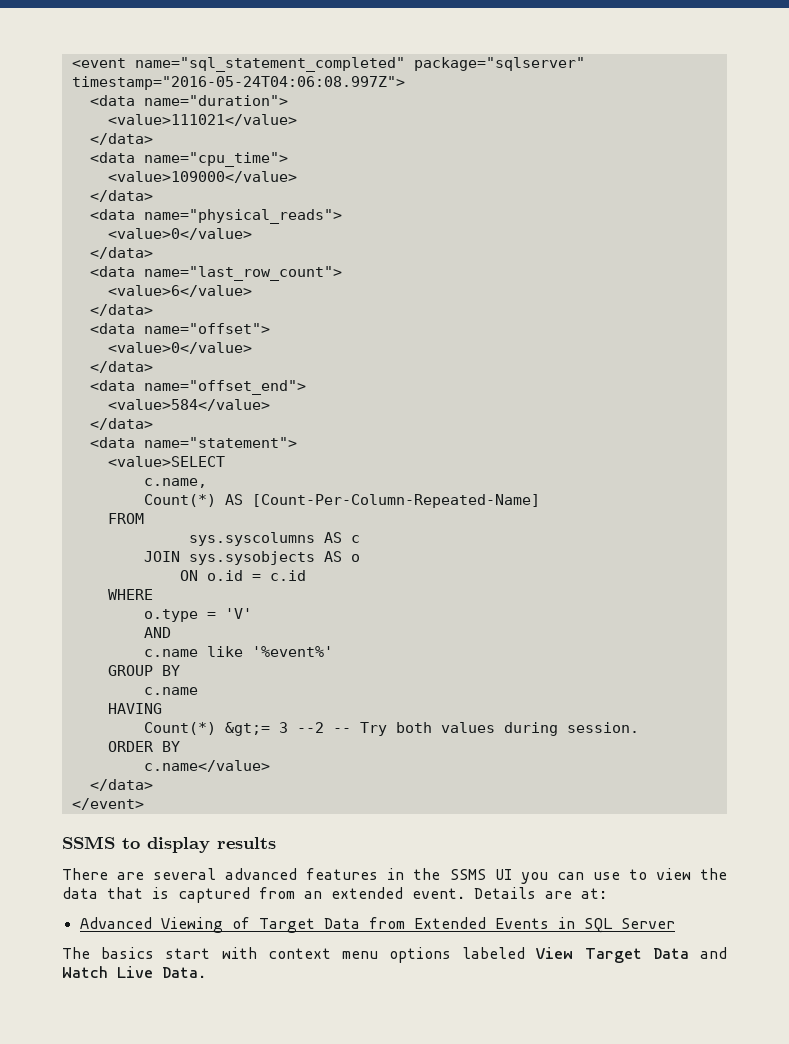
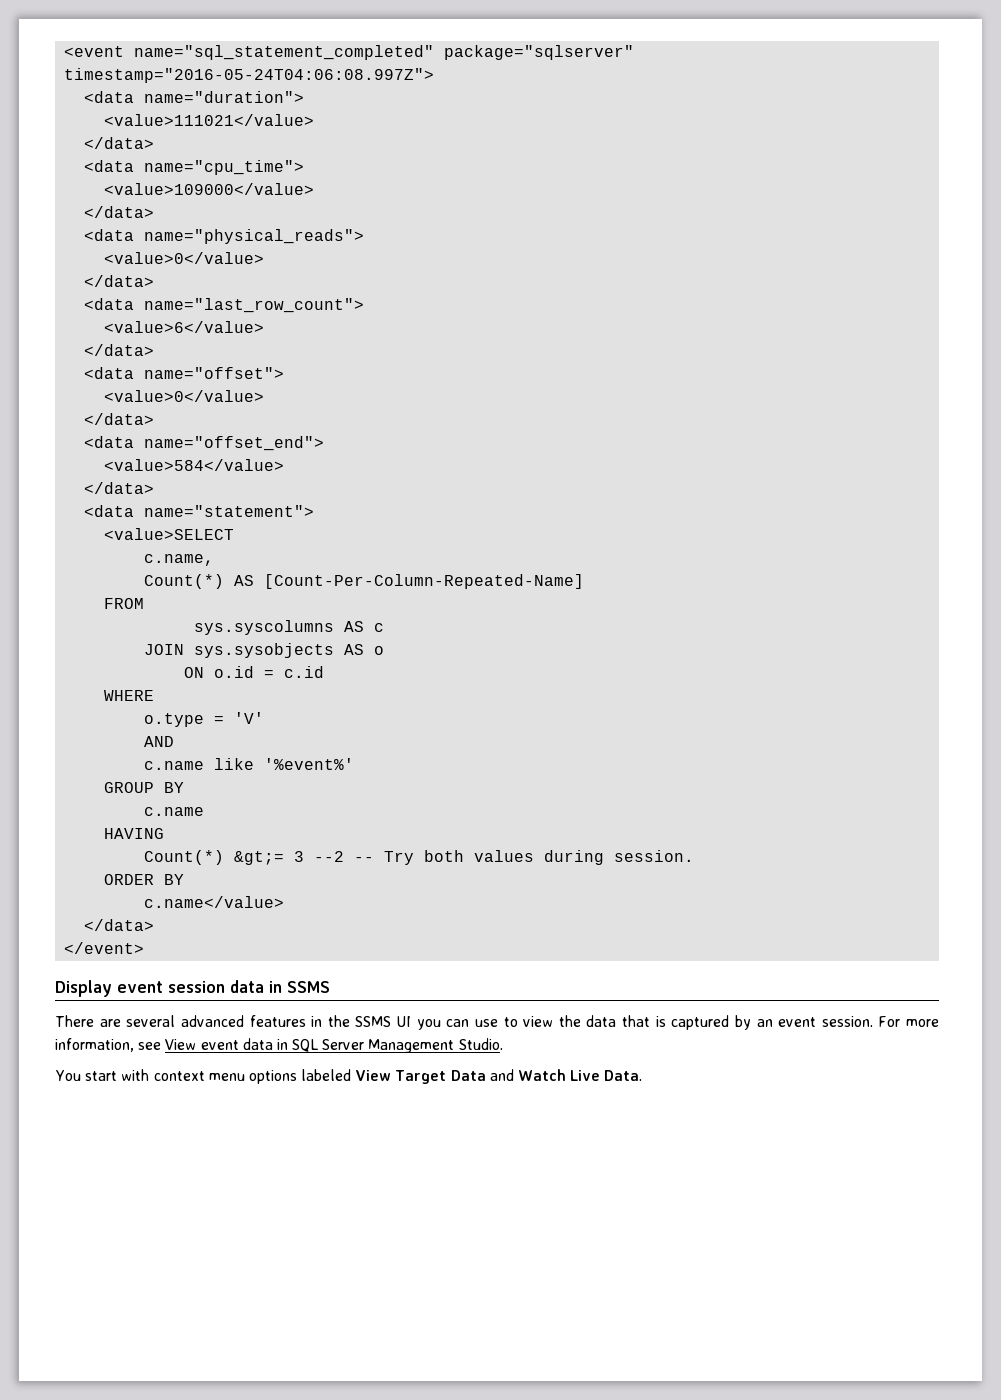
[62,836,276,853] SSMS to display results -> [55,980,330,997] Display event session data in SSMS
[259,887,607,899] [79,917,549,933] from an extended event. Details are at: // Advanced Viewing of Target Data from Extended Events -> [734,1015,939,1030] [55,1038,273,1052] by an event session. For more information, see View event data
[62,947,155,959] // The basics -> [368,1038,503,1053] [55,1070,81,1081] Management Studio. // You

